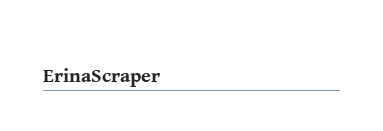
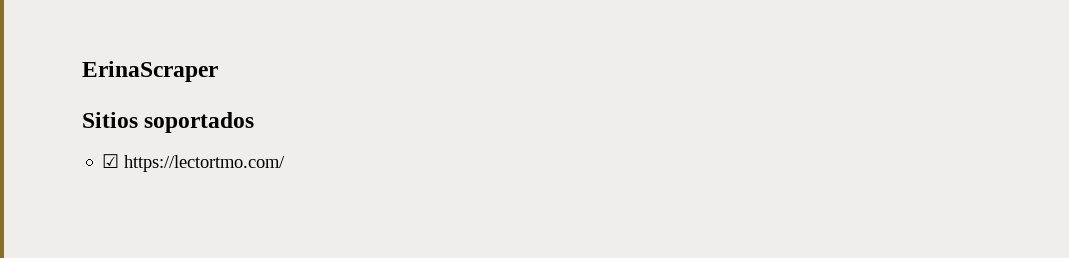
(160, 77) none -> [82,112,255,133] [102,154,286,172] // Sitios soportados // ☑ https://lectortmo.com/

